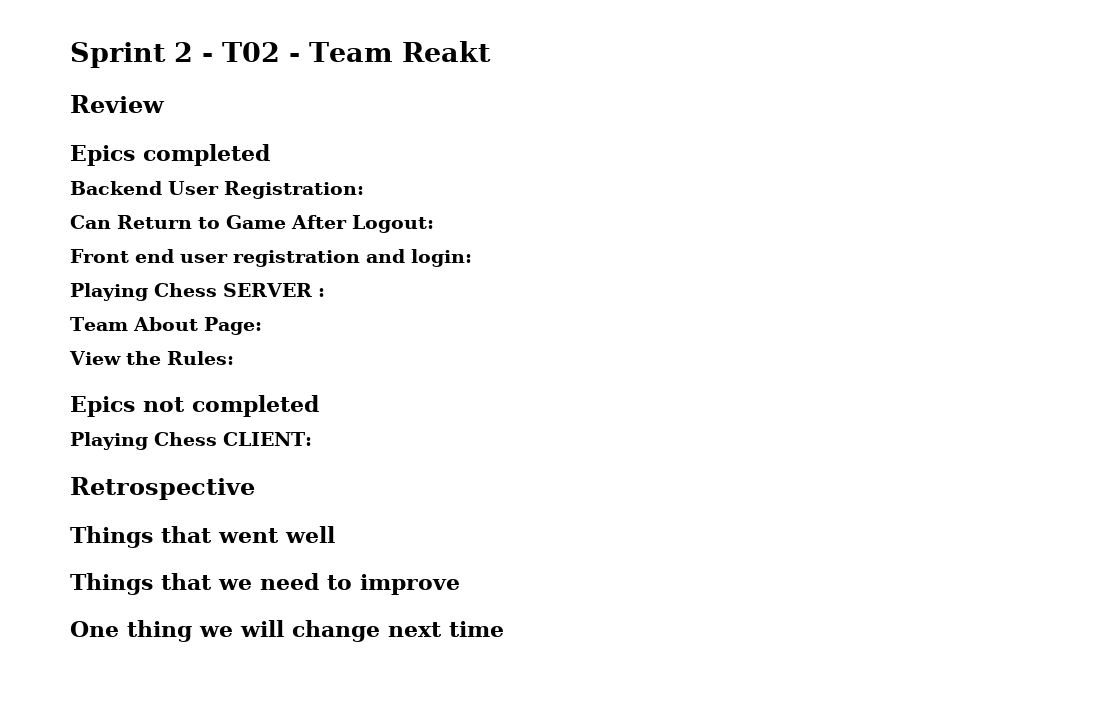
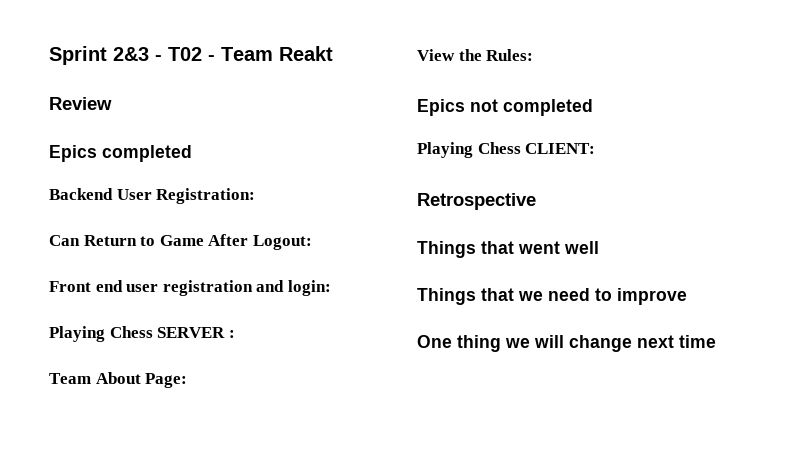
[174,42,193,62] 2 -> [113,47,149,61] 2&3

